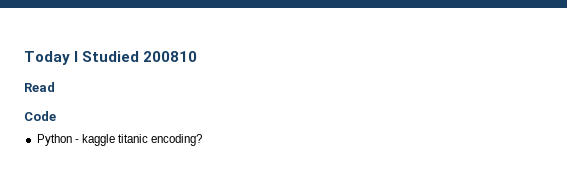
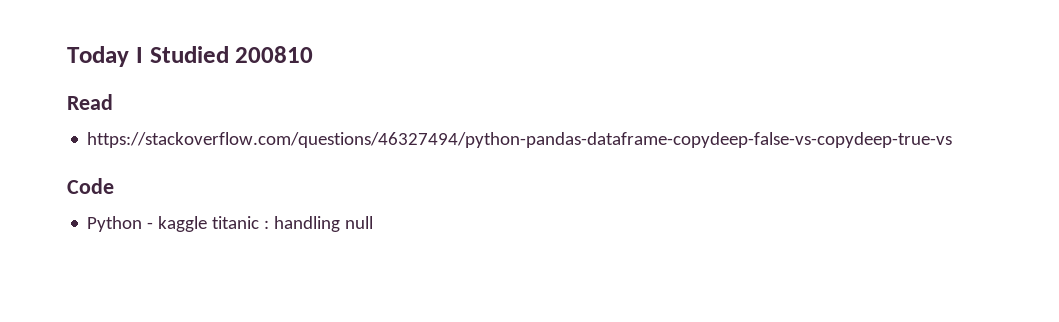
(55, 87) none -> [87,132,953,148] // https://stackoverflow.com/questions/46327494/python-pandas-dataframe-copydeep-false-vs-copydeep-true-vs
[151,134,203,146] encoding? -> [264,216,374,232] : handling null

